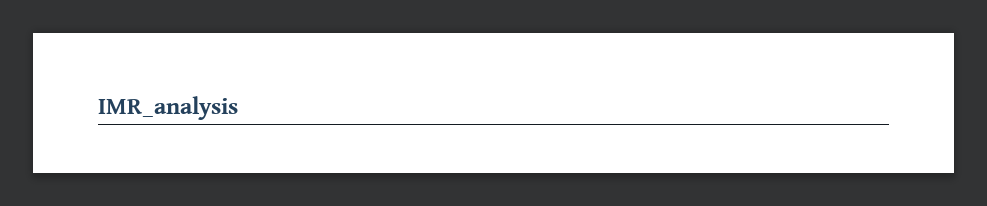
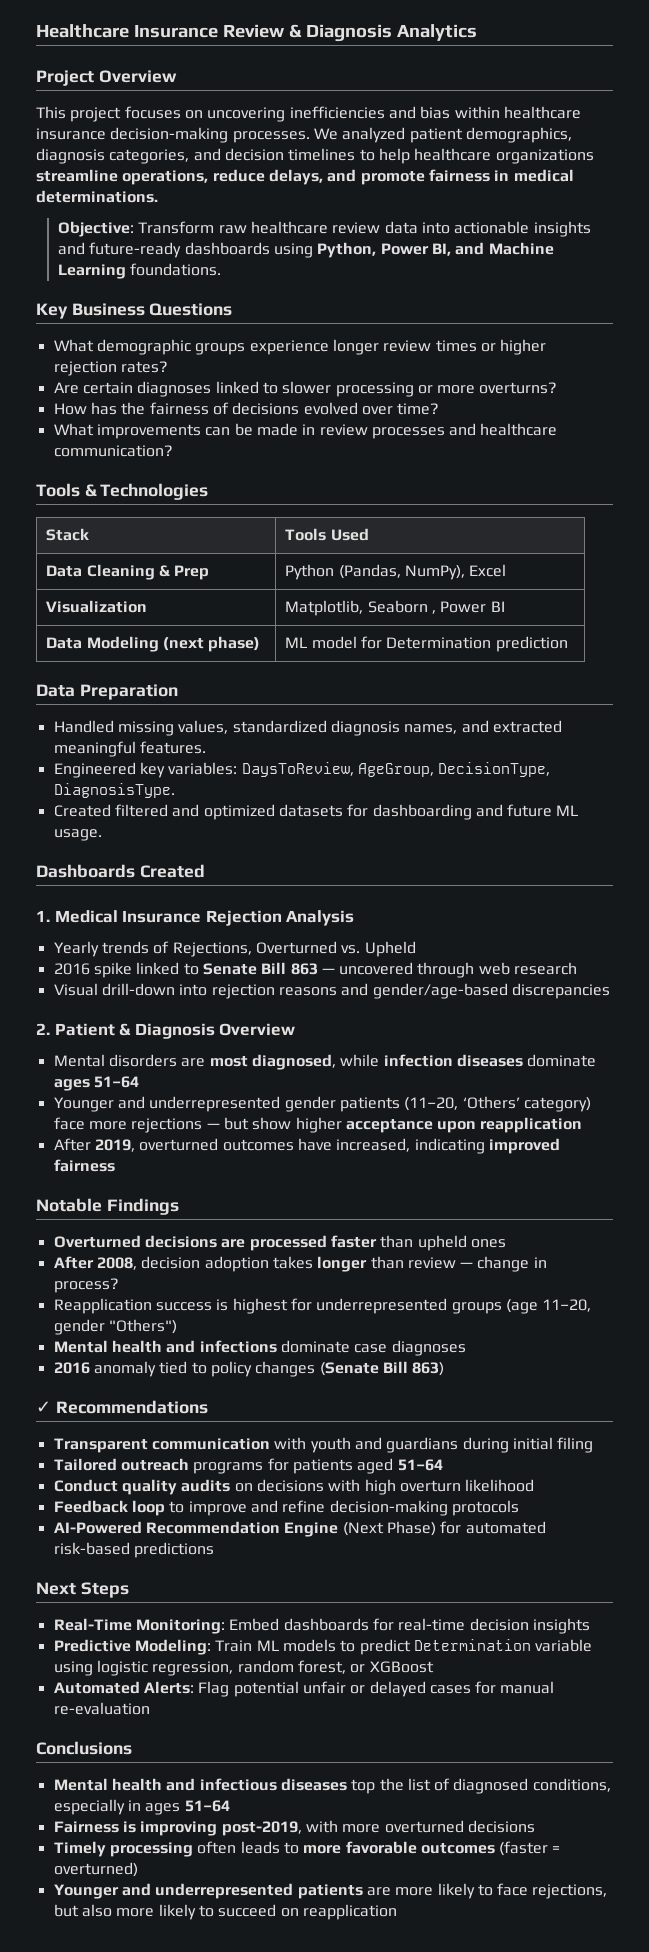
[98,96,238,120] IMR_analysis -> [36,24,477,42] [36,70,177,86] [36,106,581,122] [36,127,572,143] [36,148,594,164] [36,169,574,185] [36,190,158,203] [58,221,591,237] [58,242,554,258] [58,263,222,279] [36,303,233,319] [53,339,547,355] [53,361,168,376] [53,381,558,397] [53,402,440,415] [53,423,558,439] [53,445,173,457] [36,483,209,500] [46,528,90,541] [285,528,369,541] [46,564,210,580] [285,564,507,580] [46,600,148,613] [285,600,505,616] [46,636,261,652] [285,636,568,652] [36,684,178,700] [53,720,562,736] [53,741,206,757] [53,762,551,778] [53,783,175,798] [53,804,579,820] [53,829,102,841] [36,864,205,878] [36,910,355,926] [53,941,416,957] [53,962,578,978] [53,983,610,999] [36,1023,296,1039] [53,1054,597,1070] [53,1076,139,1091] [53,1096,591,1112] [53,1117,583,1133] [53,1138,560,1154] [53,1159,115,1172] [36,1198,179,1215] [53,1235,506,1251] [53,1256,547,1272] [53,1278,119,1293] [53,1298,592,1314] [53,1319,177,1335] [53,1340,466,1356] [53,1361,445,1377] [36,1400,208,1414] [53,1437,594,1453] [53,1458,443,1474] [53,1479,535,1495] [53,1500,519,1516] [53,1521,546,1537] [53,1542,214,1558] [36,1582,129,1598] [53,1618,590,1634] [53,1639,593,1655] [53,1660,434,1676] [53,1681,555,1697] [53,1702,150,1715] [36,1741,132,1755] [53,1778,611,1794] [53,1799,230,1815] [53,1820,535,1836] [53,1841,561,1857] [53,1862,138,1877] [53,1883,608,1899] [53,1904,397,1920] Healthcare Insurance Review & Diagnosis Analytics // Project Overview // This project focuses on uncovering inefficiencies and bias within healthcare insurance decision-making processes. We analyzed patient demographics, diagnosis categories, and decision timelines to help healthcare organizations streamline operations, reduce delays, and promote fairness in medical determinations. // Objective: Transform raw healthcare review data into actionable insights and future-ready dashboards using Python, Power BI, and Machine Learning foundations. // Key Business Questions // What demographic groups experience longer review times or higher rejection rates? // Are certain diagnoses linked to slower processing or more overturns? // How has the fairness of decisions evolved over time? // What improvements can be made in review processes and healthcare communication? // Tools & Technologies // Stack | Tools Used // Data Cleaning & Prep | Python (Pandas, NumPy), Excel // Visualization | Matplotlib, Seaborn , Power BI // Data Modeling (next phase) | ML model for Determination prediction // Data Preparation // Handled missing values, standardized diagnosis names, and extracted meaningful features. // Engineered key variables: DaysToReview, AgeGroup, DecisionType, DiagnosisType. // Created filtered and optimized datasets for dashboarding and future ML usage. // Dashboards Created // 1. Medical Insurance Rejection Analysis // Yearly trends of Rejections, Overturned vs. Upheld // 2016 spike linked to Senate Bill 863 — uncovered through web research // Visual drill-down into rejection reasons and gender/age-based discrepancies // 2. Patient & Diagnosis Overview // Mental disorders are most diagnosed, while infection diseases dominate ages 51–64 // Younger and underrepresented gender patients (11–20, ‘Others’ category) face more rejections — but show higher acceptance upon reapplication // After 2019, overturned outcomes have increased, indicating improved fairness // Notable Findings // Overturned decisions are processed faster than upheld ones // After 2008, decision adoption takes longer than review — change in process? // Reapplication success is highest for underrepresented groups (age 11–20, gender "Others") // Mental health and infections dominate case diagnoses // 2016 anomaly tied to policy changes (Senate Bill 863) // ✓ Recommendations // Transparent communication with youth and guardians during initial filing // Tailored outreach programs for patients aged 51–64 // Conduct quality audits on decisions with high overturn likelihood // Feedback loop to improve and refine decision-making protocols // AI-Powered Recommendation Engine (Next Phase) for automated risk-based predictions // Next Steps // Real-Time Monitoring: Embed dashboards for real-time decision insights // Predictive Modeling: Train ML models to predict Determination variable using logistic regression, random forest, or XGBoost // Automated Alerts: Flag potential unfair or delayed cases for manual re-evaluation // Conclusions // Mental health and infectious diseases top the list of diagnosed conditions, especially in ages 51–64 // Fairness is improving post-2019, with more overturned decisions // Timely processing often leads to more favorable outcomes (faster = overturned) // Younger and underrepresented patients are more likely to face rejections, but also more likely to succeed on reapplication

